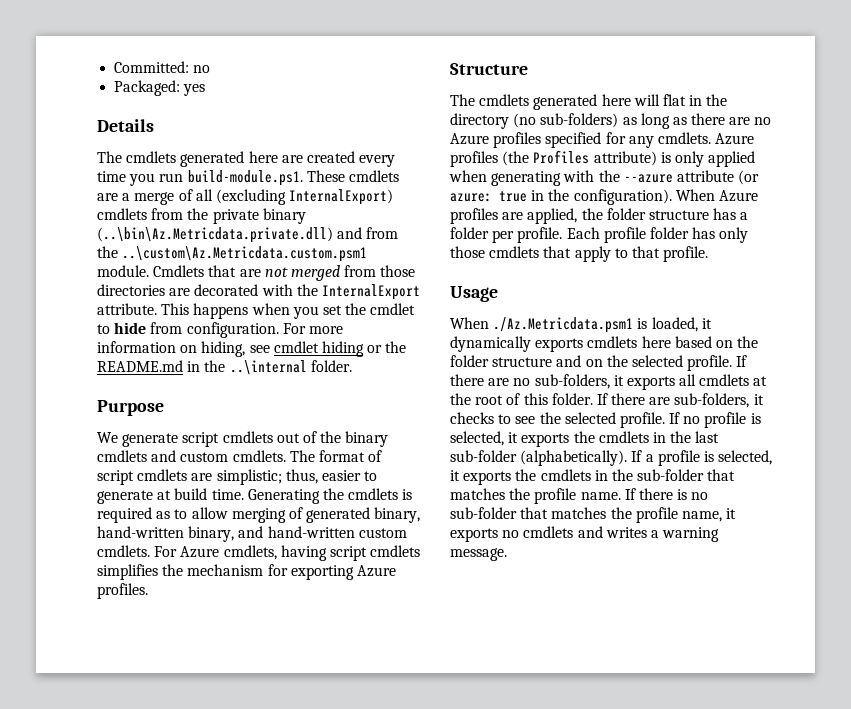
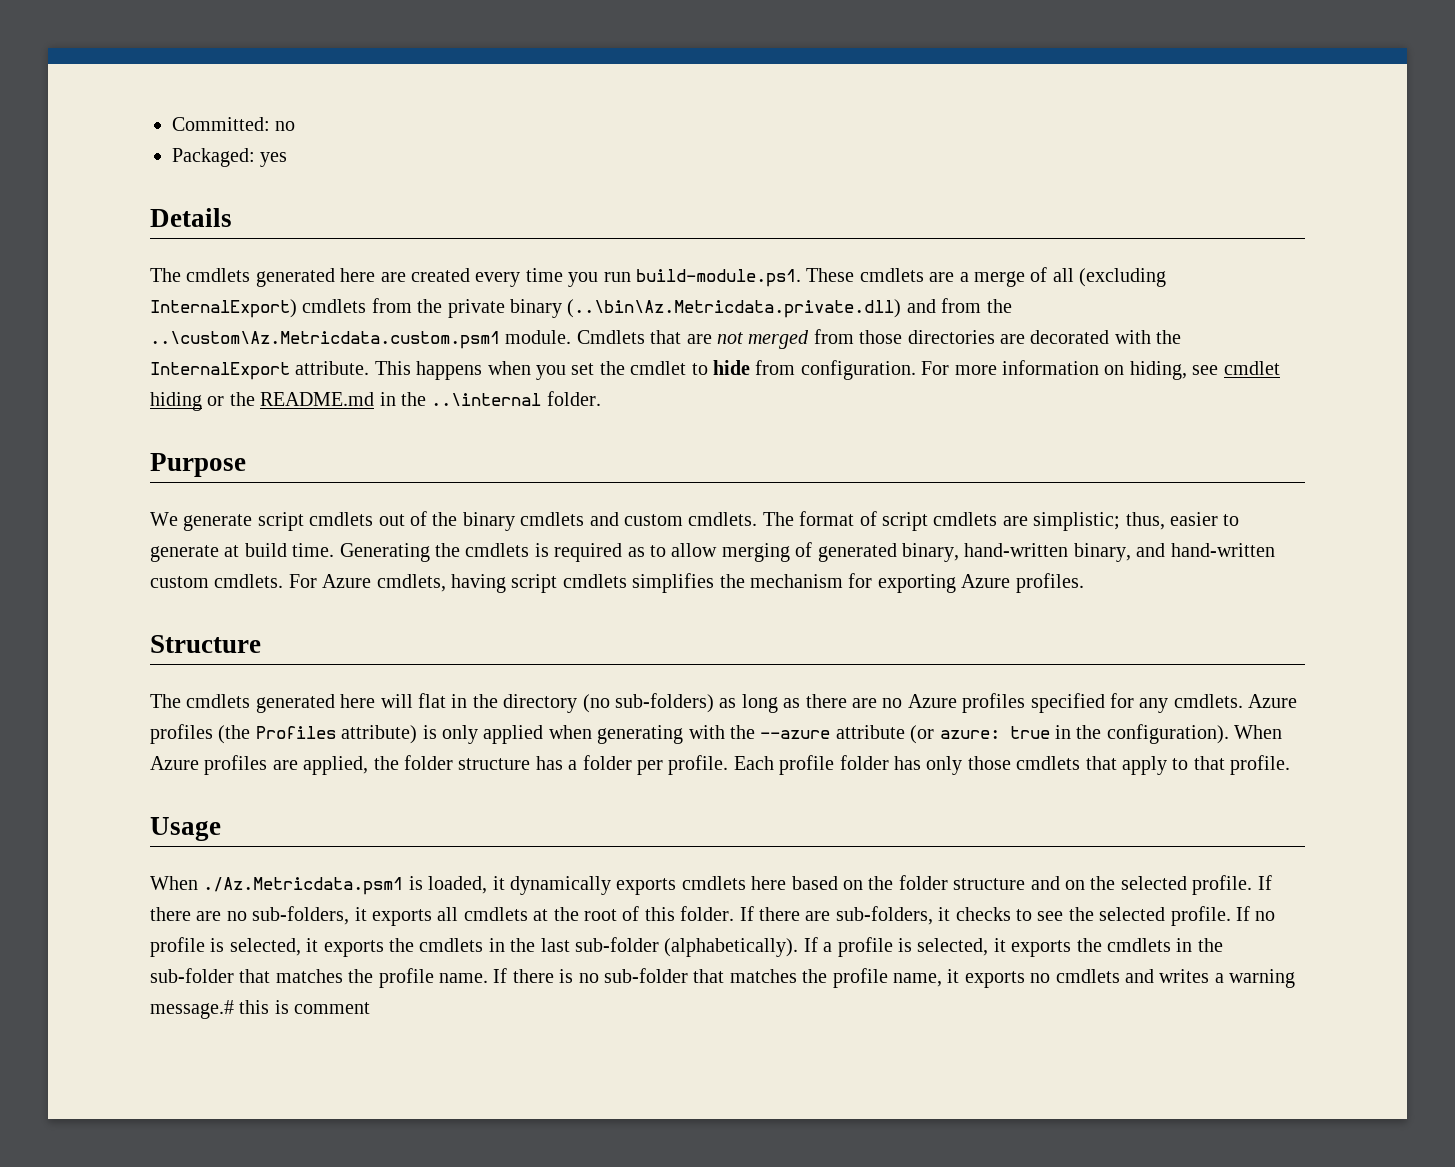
[450,548,507,561] message. -> [150,1000,371,1019] message.# this is comment

